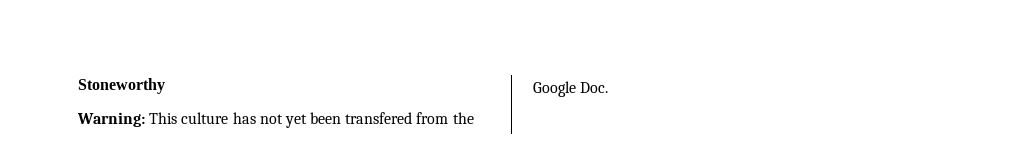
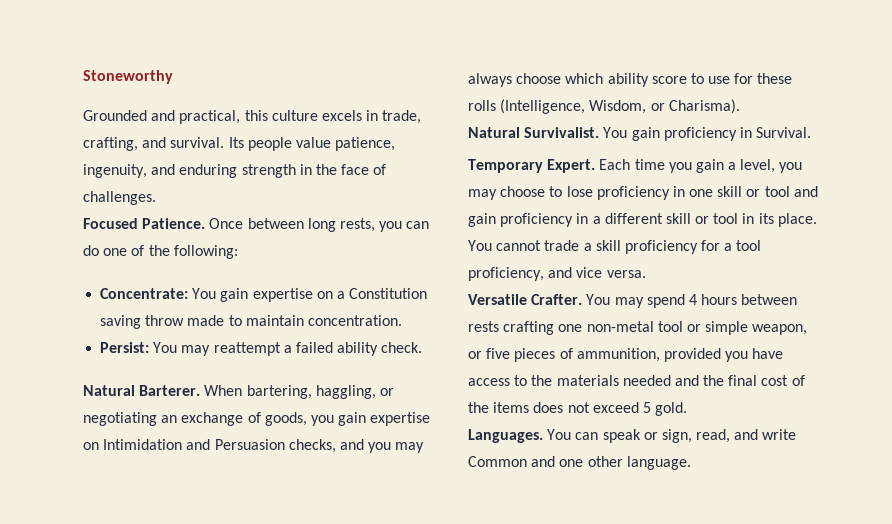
[77,112,474,128] [533,81,609,97] Warning: This culture has not yet been transfered from the Google Doc. -> [83,110,422,124] [83,137,396,151] [83,164,387,178] [83,191,156,205] [83,218,430,232] [83,245,238,259] [100,288,428,302] [100,315,402,329] [100,342,423,356] [83,385,394,399] [83,412,431,426] [83,439,425,453] [468,73,793,87] [468,99,740,114] [468,127,812,141] [468,159,803,173] [468,186,818,200] [468,213,817,227] [468,240,762,254] [468,267,646,281] [468,294,798,308] [468,321,808,335] [468,348,784,362] [468,375,805,386] [468,402,688,416] [468,429,797,443] [468,456,691,470] Grounded and practical, this culture excels in trade, crafting, and survival. Its people value patience, ingenuity, and enduring strength in the face of challenges. // Focused Patience. Once between long rests, you can do one of the following: // Concentrate: You gain expertise on a Constitution saving throw made to maintain concentration. // Persist: You may reattempt a failed ability check. // Natural Barterer. When bartering, haggling, or negotiating an exchange of goods, you gain expertise on Intimidation and Persuasion checks, and you may always choose which ability score to use for these rolls (Intelligence, Wisdom, or Charisma). // Natural Survivalist. You gain proficiency in Survival. // Temporary Expert. Each time you gain a level, you may choose to lose proficiency in one skill or tool and gain proficiency in a different skill or tool in its place. You cannot trade a skill proficiency for a tool proficiency, and vice versa. // Versatile Crafter. You may spend 4 hours between rests crafting one non-metal tool or simple weapon, or five pieces of ammunition, provided you have access to the materials needed and the final cost of the items does not exceed 5 gold. // Languages. You can speak or sign, read, and write Common and one other language.

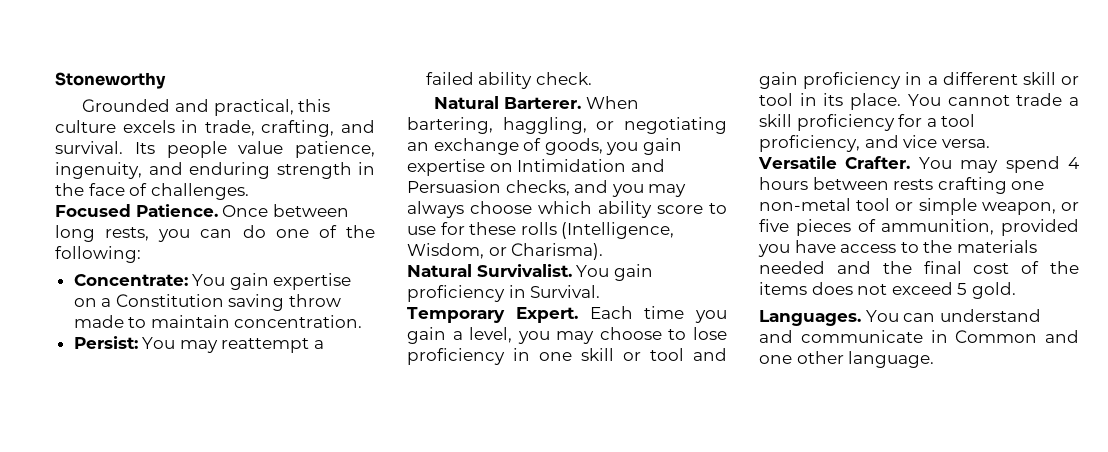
[602,429,797,443] speak or sign, read, and write -> [939,309,1041,322] [759,330,948,343] understand and communicate in

